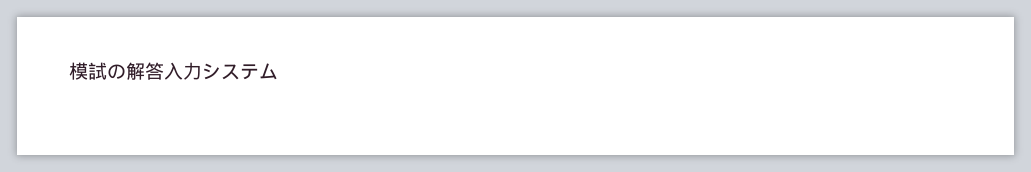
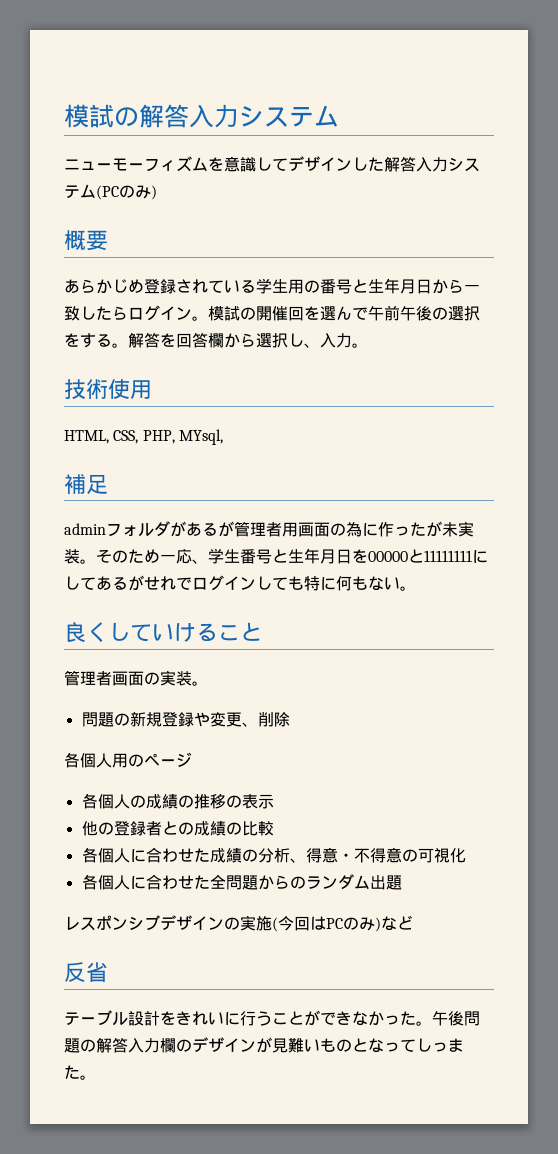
(278, 71) none -> [64,156,480,172] [64,184,157,200] [64,230,108,251] [64,278,480,294] [64,305,480,321] [64,332,368,348] [64,379,152,400] [64,429,223,445] [64,473,108,495] [64,521,474,537] [64,548,488,564] [64,575,416,591] [64,622,262,643] [64,670,208,686] [81,711,290,727] [64,752,192,768] [81,793,274,809] [81,821,274,836] [81,847,466,863] [81,874,402,890] [64,915,413,932] [64,962,108,982] [64,1010,480,1026] [64,1037,464,1053] [64,1065,96,1080] // ニューモーフィズムを意識してデザインした解答入力システム(PCのみ) // 概要 // あらかじめ登録されている学生用の番号と生年月日から一致したらログイン。模試の開催回を選んで午前午後の選択をする。解答を回答欄から選択し、入力。 // 技術使用 // HTML, CSS, PHP, MYsql, // 補足 // adminフォルダがあるが管理者用画面の為に作ったが未実装。そのため一応、学生番号と生年月日を00000と11111111にしてあるがせれでログインしても特に何もない。 // 良くしていけること // 管理者画面の実装。 // 問題の新規登録や変更、削除 // 各個人用のページ // 各個人の成績の推移の表示 // 他の登録者との成績の比較 // 各個人に合わせた成績の分析、得意・不得意の可視化 // 各個人に合わせた全問題からのランダム出題 // レスポンシブデザインの実施(今回はPCのみ)など // 反省 // テーブル設計をきれいに行うことができなかった。午後問題の解答入力欄のデザインが見難いものとなってしっまた。

